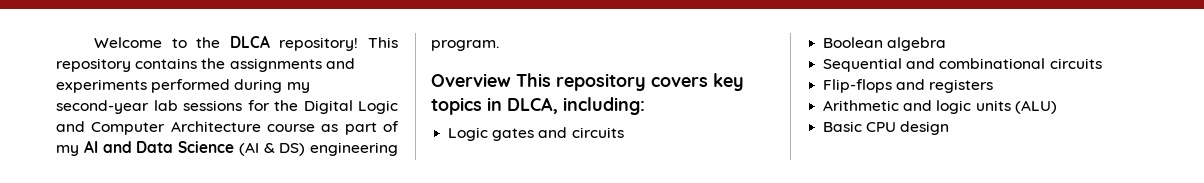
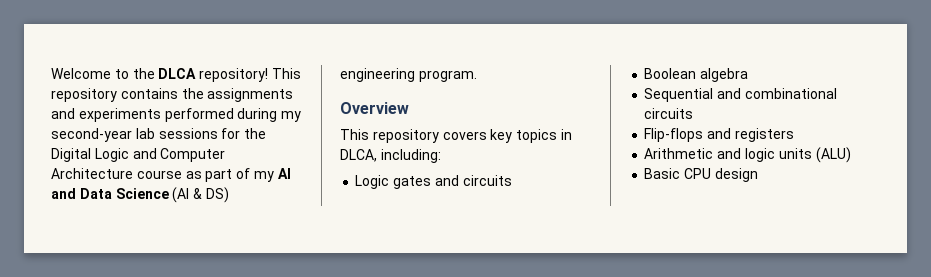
(511, 80) none -> (409, 108) //

